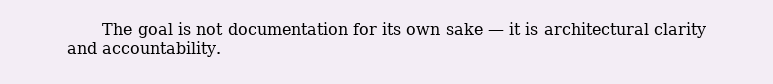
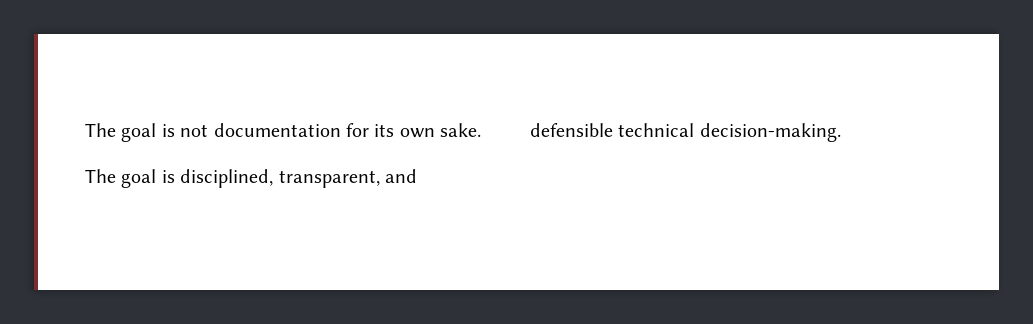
[445,22,707,38] [67,41,221,57] sake — it is architectural clarity and accountability. -> [440,123,482,137] [85,169,417,188] [530,123,841,142] sake. // The goal is disciplined, transparent, and defensible technical decision-making.

